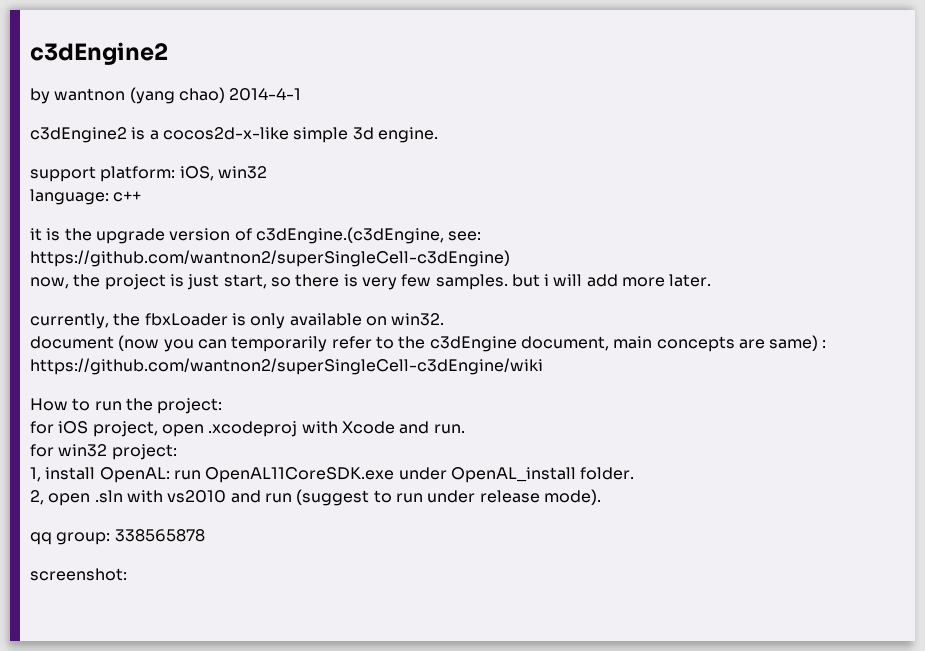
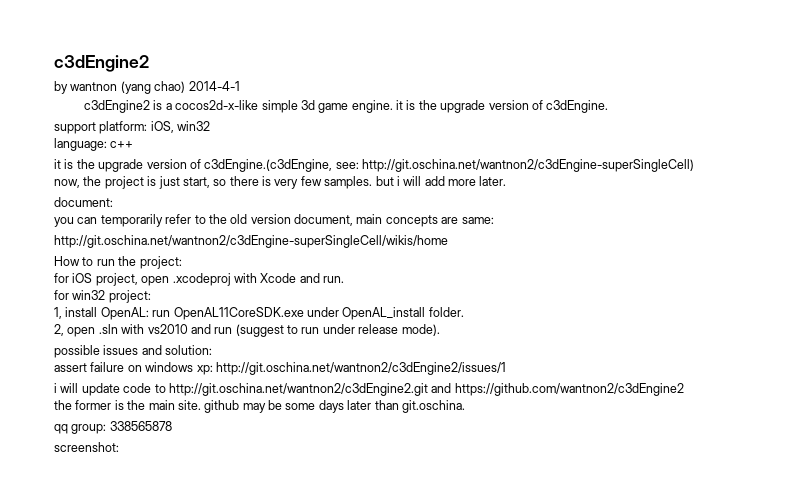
(374, 133) none -> [318,103,349,113] game
(438, 135) none -> [395,100,609,113] it is the upgrade version of c3dEngine.
[30,250,510,267] https://github.com/wantnon2/superSingleCell-c3dEngine) -> [362,159,694,172] http://git.oschina.net/wantnon2/c3dEngine-superSingleCell)
[30,313,445,329] [30,335,160,351] currently, the fbxLoader is only available on win32. // document (now -> [54,197,113,207] document: //
[429,336,517,352] c3dEngine -> [230,214,291,224] old version
[769,335,827,351] [30,358,543,375] same) : https://github.com/wantnon2/superSingleCell-c3dEngine/wiki -> [461,217,494,224] [54,235,448,248] same: // http://git.oschina.net/wantnon2/c3dEngine-superSingleCell/wikis/home
(601, 497) none -> [54,345,213,358] [54,362,506,375] [54,383,684,396] [54,400,465,413] // possible issues and solution: // assert failure on windows xp: http://git.oschina.net/wantnon2/c3dEngine2/issues/1 // i will update code to http://git.oschina.net/wantnon2/c3dEngine2.git and https://github.com/wantnon2/c3dEngine2 // the former is the main site. github may be some days later than git.oschina.

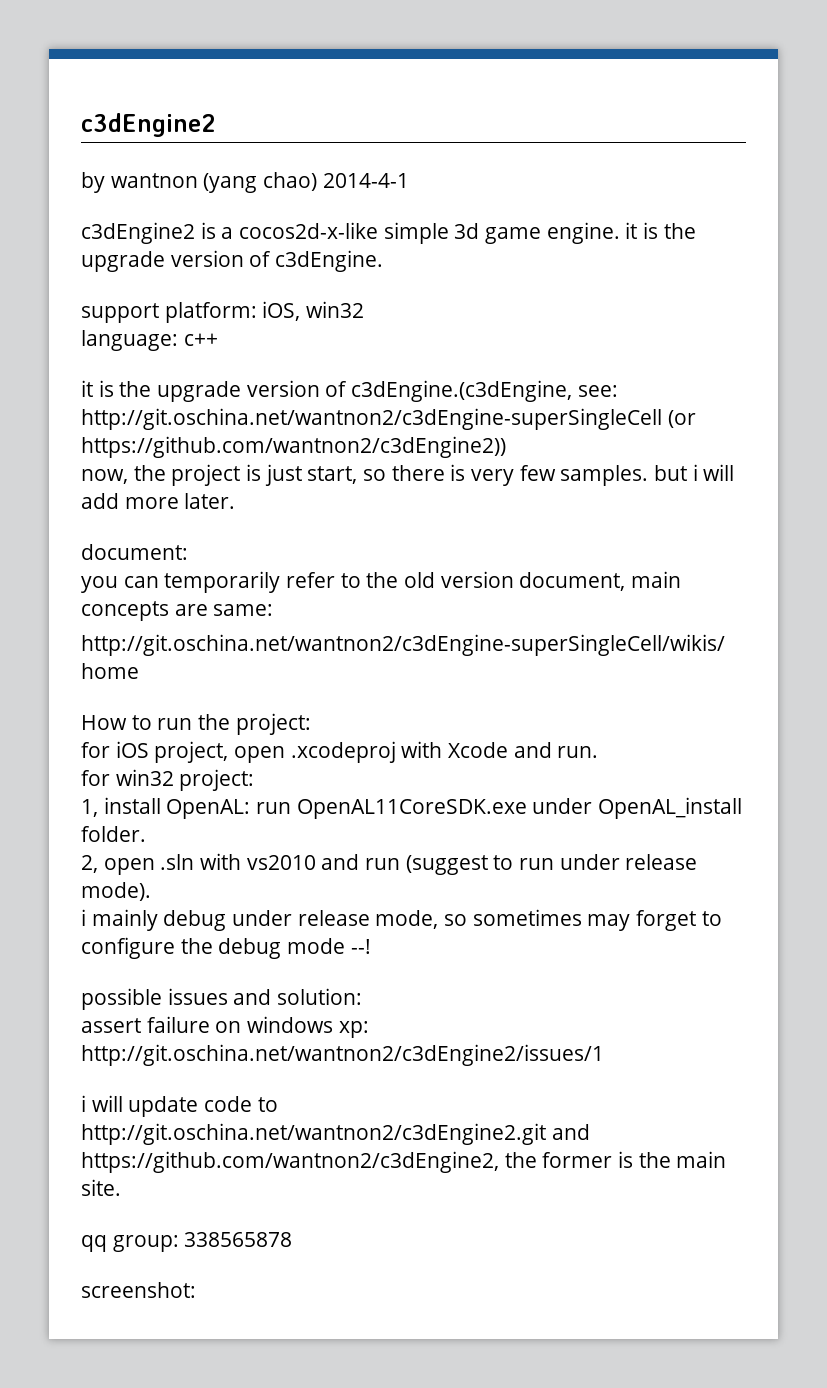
[362,159,694,172] http://git.oschina.net/wantnon2/c3dEngine-superSingleCell) -> [81,408,696,430] [81,436,506,458] http://git.oschina.net/wantnon2/c3dEngine-superSingleCell (or https://github.com/wantnon2/c3dEngine2))
(440, 330) none -> [81,909,722,931] [81,937,371,959] // i mainly debug under release mode, so sometimes may forget to configure the debug mode --!
[454,383,684,396] https://github.com/wantnon2/c3dEngine2 // -> [81,1151,499,1173] https://github.com/wantnon2/c3dEngine2,
[204,400,465,413] github may be some days later than git.oschina. -> (121, 1187) none

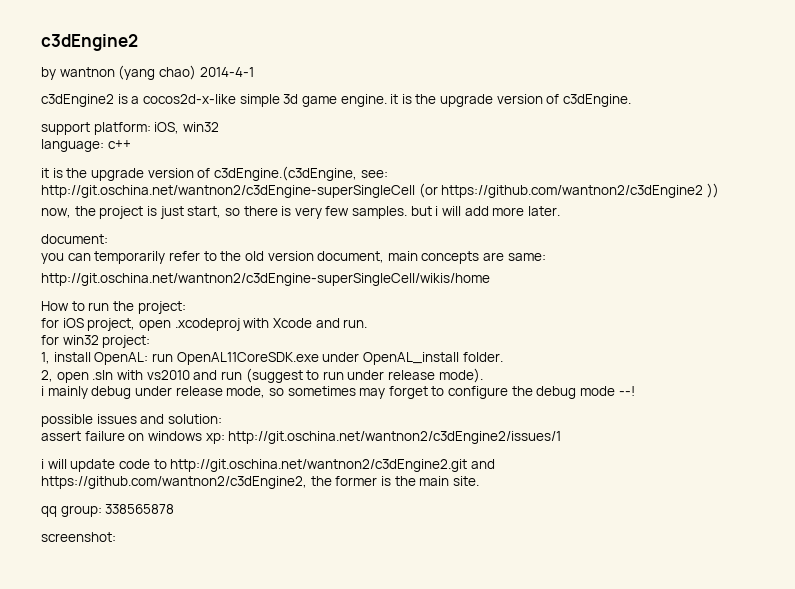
[81,436,506,458] https://github.com/wantnon2/c3dEngine2)) -> [441,183,719,198] https://github.com/wantnon2/c3dEngine2 ))

